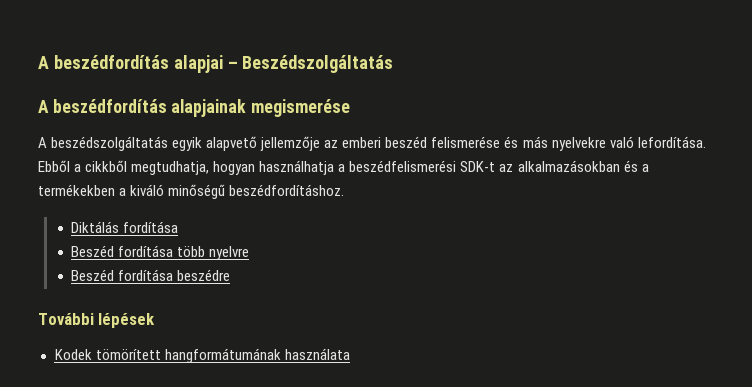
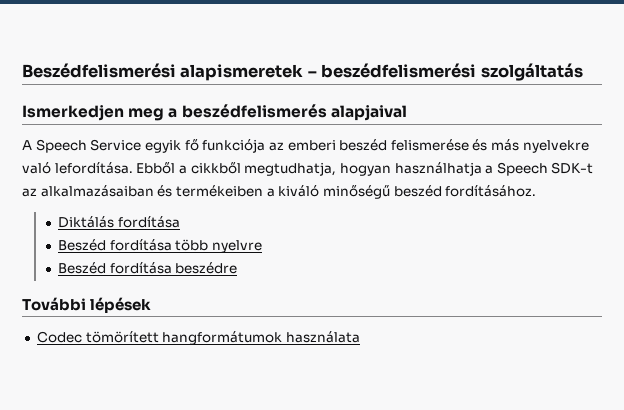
[38,55,394,73] [38,99,351,117] [38,136,321,151] A beszédfordítás alapjai – Beszédszolgáltatás // A beszédfordítás alapjainak megismerése // A beszédszolgáltatás egyik alapvető jellemzője -> [22,63,583,81] [22,104,407,121] [22,139,266,153] Beszédfelismerési alapismeretek – beszédfelismerési szolgáltatás // Ismerkedjen meg a beszédfelismerés alapjaival // A Speech Service egyik fő funkciója
[349,160,457,172] beszédfelismerési -> [496,162,548,176] Speech
[517,160,649,172] [38,184,115,196] alkalmazásokban és a termékekben -> [40,185,263,197] alkalmazásaiban és termékeiben
[229,184,345,196] beszédfordításhoz. -> [393,185,537,197] beszéd fordításához.
[54,348,281,363] Kodek tömörített hangformátumának -> [36,331,283,345] Codec tömörített hangformátumok

